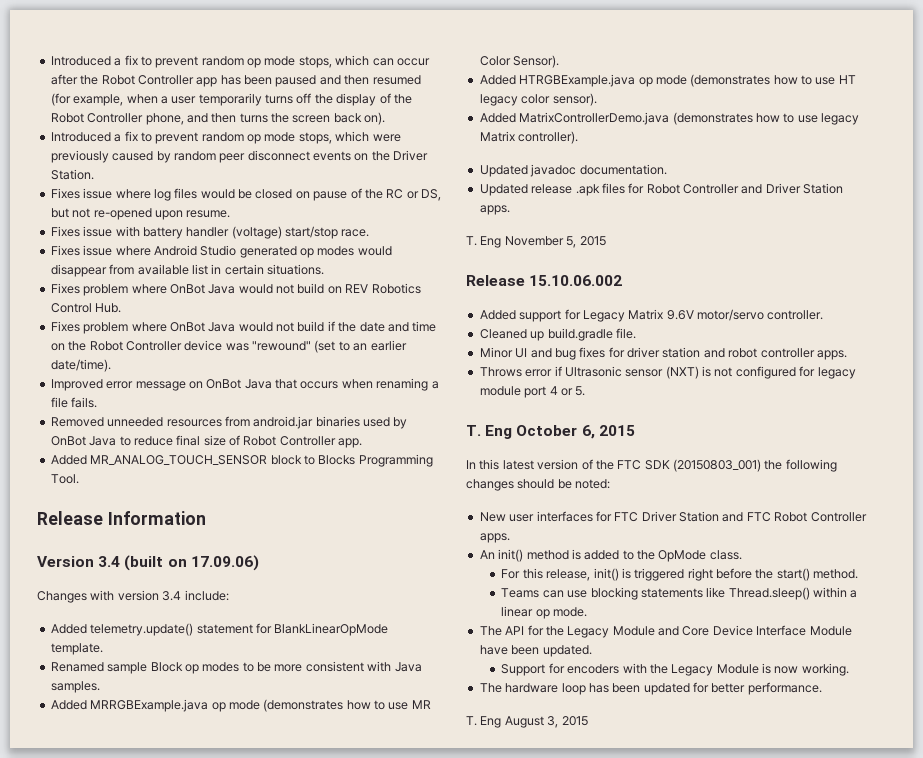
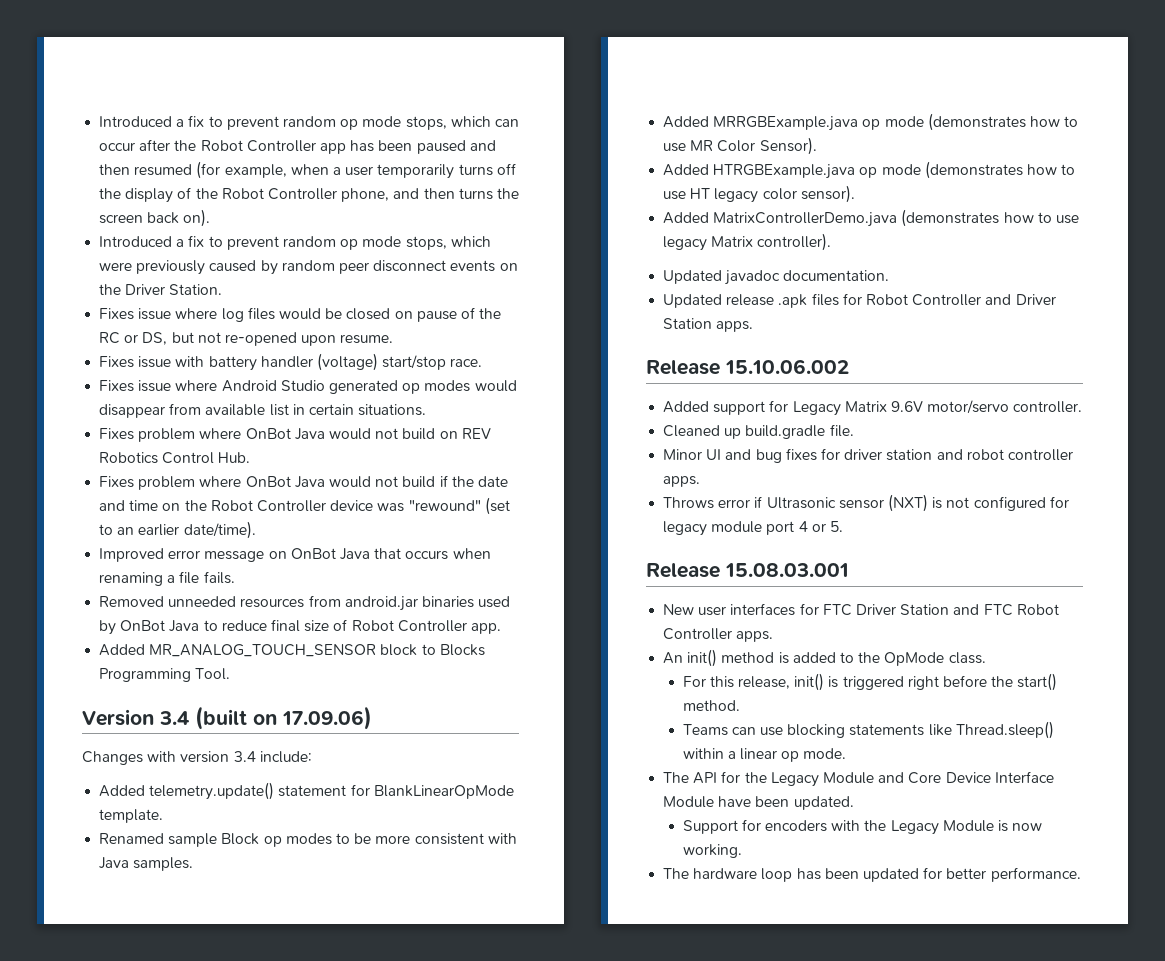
[37,511,206,525] // Release Information -> (231, 674) none
[466,236,606,248] // T. Eng November 5, 2015 -> (754, 326) none
[466,425,635,439] [466,459,837,472] [466,479,611,491] T. Eng October 6, 2015 // In this latest version of the FTC SDK (20150803_001) the following changes should be noted: -> [646,563,849,578] Release 15.08.03.001
[466,716,588,728] // T. Eng August 3, 2015 -> (1081, 874) none

